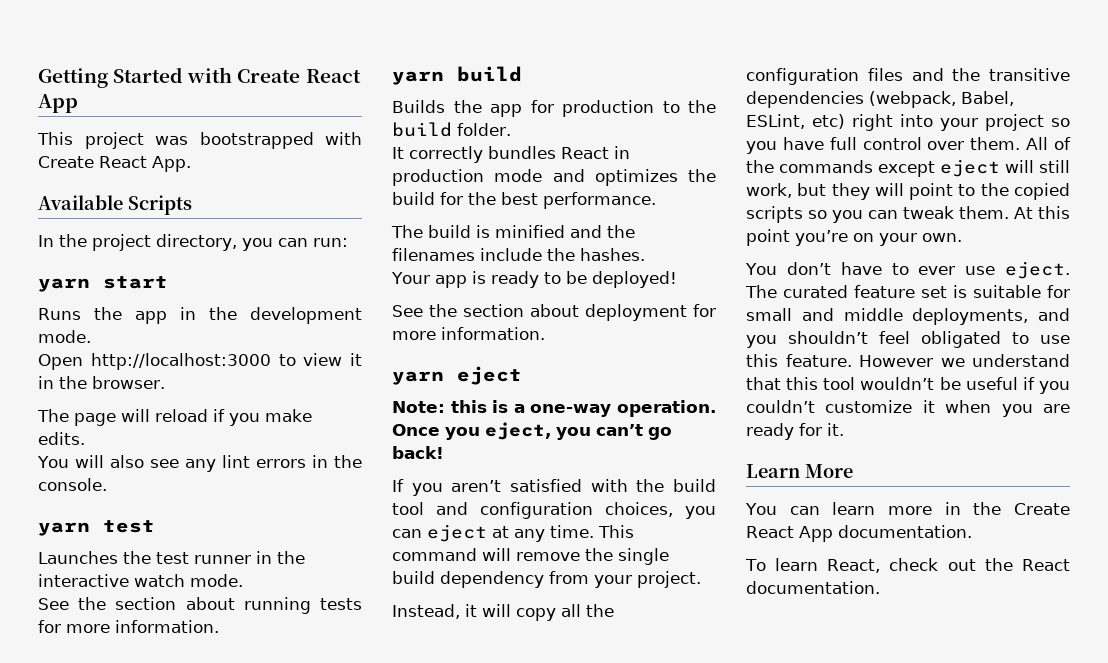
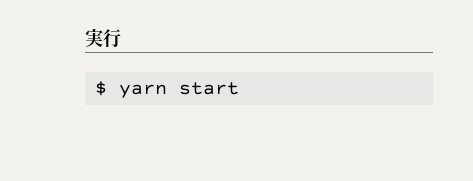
[38,67,361,88] [38,94,78,113] [37,132,362,149] [38,156,191,172] [38,195,192,215] [38,234,348,251] [38,276,168,292] [38,307,362,324] [38,330,91,343] [38,353,362,370] [38,376,165,389] [37,409,312,426] [38,432,85,445] [37,455,362,472] [38,478,107,491] [38,520,155,536] [38,551,305,564] [38,574,243,587] [38,597,362,614] [38,620,219,633] [392,66,522,85] [392,100,716,117] [392,122,511,137] [392,146,630,163] [392,169,716,186] [392,192,656,209] [391,225,635,238] [392,248,645,261] [391,271,677,288] [392,304,716,321] [392,327,545,340] [392,366,522,385] [392,400,716,417] [392,422,672,440] [392,446,444,459] [392,479,716,496] [392,502,716,519] [392,524,634,542] [392,548,669,565] [392,571,701,588] [392,604,614,621] [746,68,1070,85] [746,91,1014,108] [746,114,1070,131] [746,137,1071,154] [746,159,1070,177] [746,183,1070,200] [746,206,1070,223] [746,229,962,246] [745,261,1070,279] [745,285,1070,298] [746,308,1070,325] [746,331,1070,348] [746,354,1070,367] [746,377,1070,394] [746,400,1070,417] [746,423,844,440] [746,464,853,478] [745,502,1070,515] [746,525,972,542] [745,558,1070,573] [746,581,880,594] Getting Started with Create React App // This project was bootstrapped with Create React App. // Available Scripts // In the project directory, you can run: // yarn start // Runs the app in the development mode. // Open http://localhost:3000 to view it in the browser. // The page will reload if you make edits. // You will also see any lint errors in the console. // yarn test // Launches the test runner in the interactive watch mode. // See the section about running tests for more information. // yarn build // Builds the app for production to the build folder. // It correctly bundles React in production mode and optimizes the build for the best performance. // The build is minified and the filenames include the hashes. // Your app is ready to be deployed! // See the section about deployment for more information. // yarn eject // Note: this is a one-way operation. Once you eject, you can’t go back! // If you aren’t satisfied with the build tool and configuration choices, you can eject at any time. This command will remove the single build dependency from your project. // Instead, it will copy all the configuration files and the transitive dependencies (webpack, Babel, ESLint, etc) right into your project so you have full control over them. All of the commands except eject will still work, but they will point to the copied scripts so you can tweak them. At this point you’re on your own. // You don’t have to ever use eject. The curated feature set is suitable for small and middle deployments, and you shouldn’t feel obligated to use this feature. However we understand that this tool wouldn’t be useful if you couldn’t customize it when you are ready for it. // Learn More // You can learn more in the Create React App documentation. // To learn React, check out the React documentation. -> [85,29,121,48] [94,81,239,99] 実行 // $ yarn start

